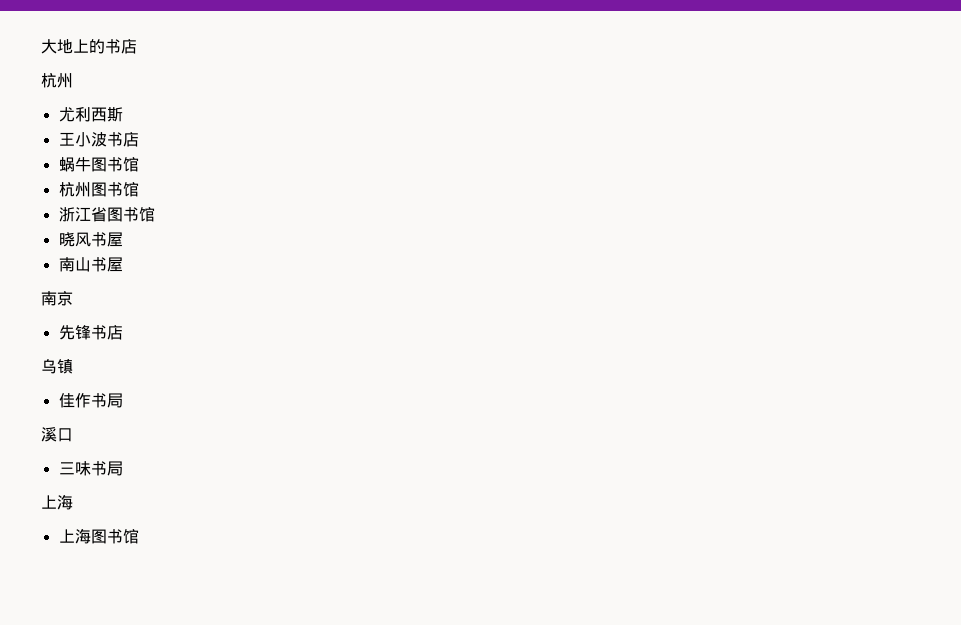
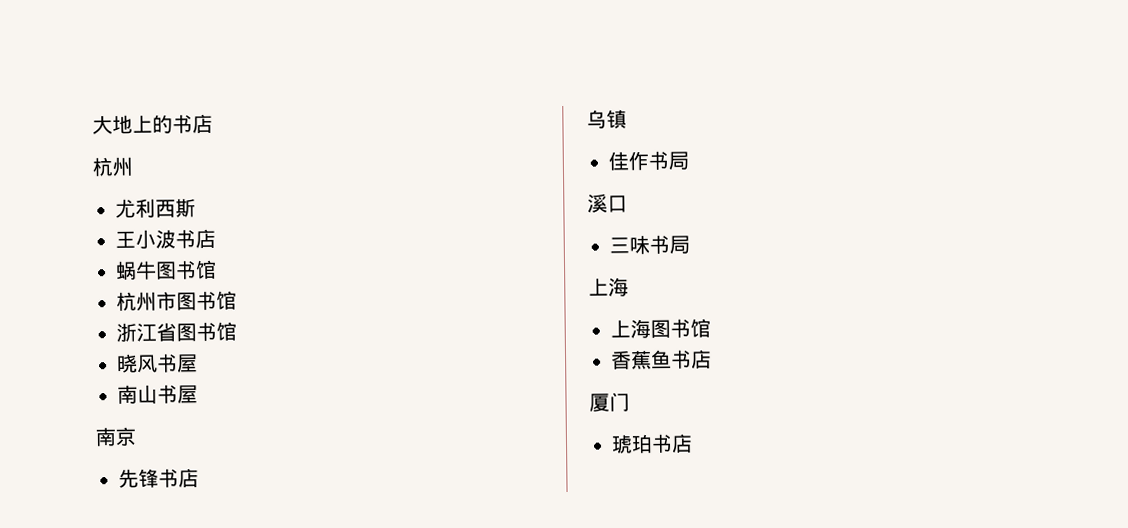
(91, 189) none -> [156,291,177,311] 市
(139, 536) none -> [610,349,712,370] [589,392,630,412] [611,433,693,454] // 香蕉鱼书店 // 厦门 // 琥珀书店

